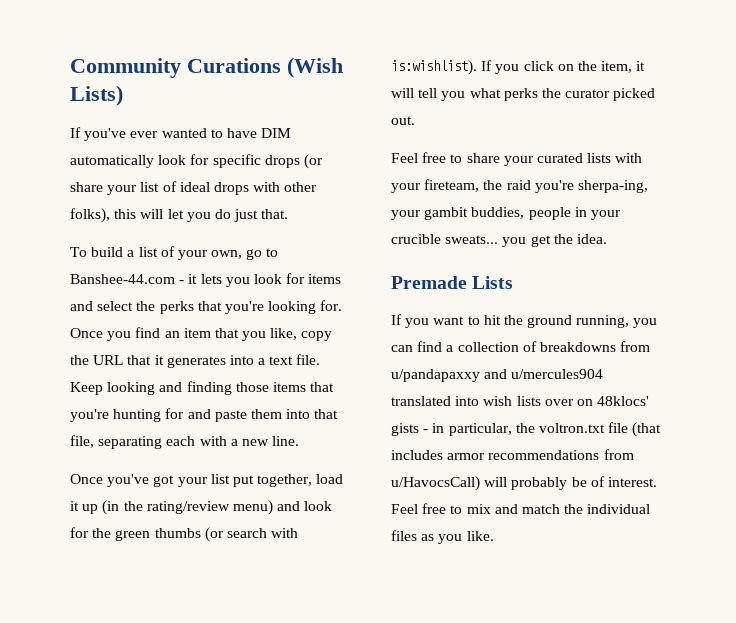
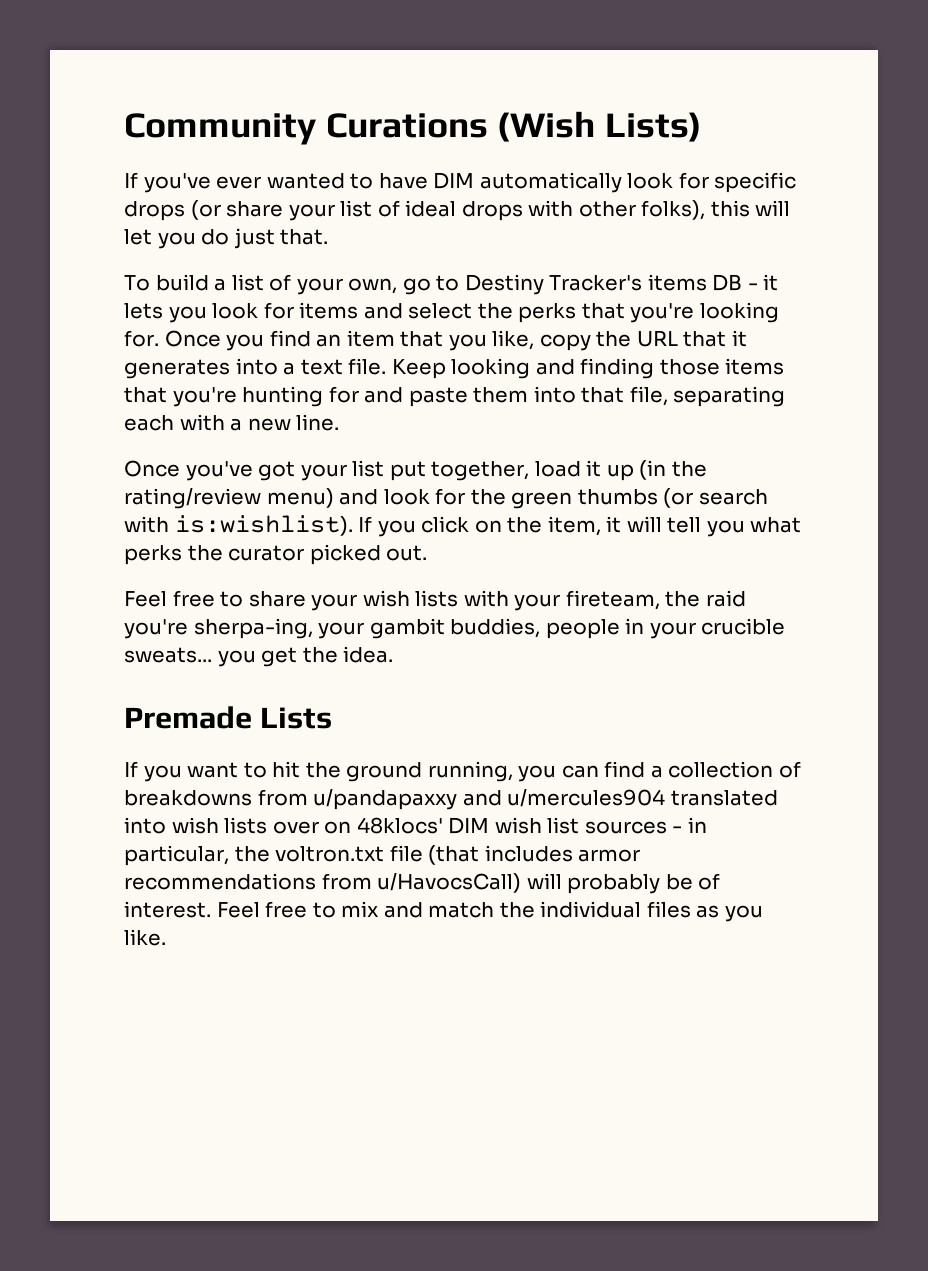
[70,274,175,284] Banshee-44.com -> [464,274,743,295] Destiny Tracker's items DB
[536,153,583,163] curated -> [362,590,410,607] wish
[391,423,419,436] gists -> [448,817,667,834] DIM wish list sources

